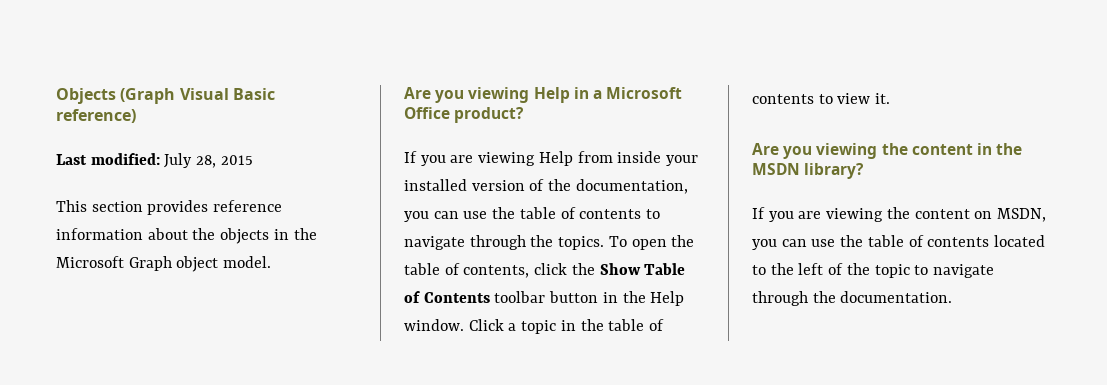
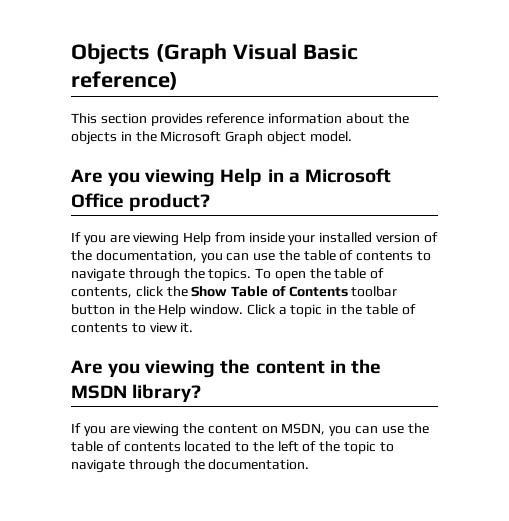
[56,153,253,168] // Last modified: July 28, 2015 -> (178, 80) none

